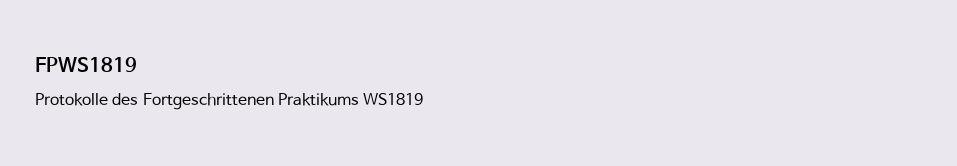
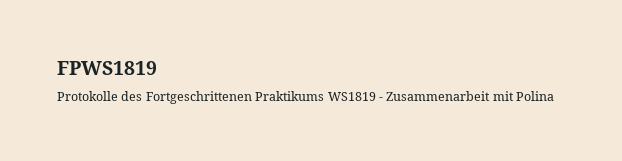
(424, 99) none -> [378,91,554,101] - Zusammenarbeit mit Polina

